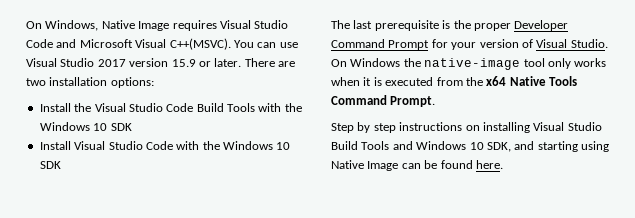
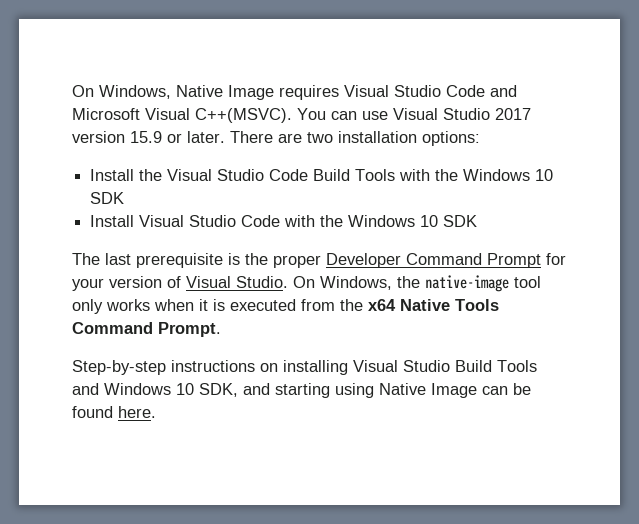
[350,58,401,67] Windows -> [320,276,392,290] Windows,
[331,122,396,133] Step by step -> [72,360,166,375] Step-by-step

